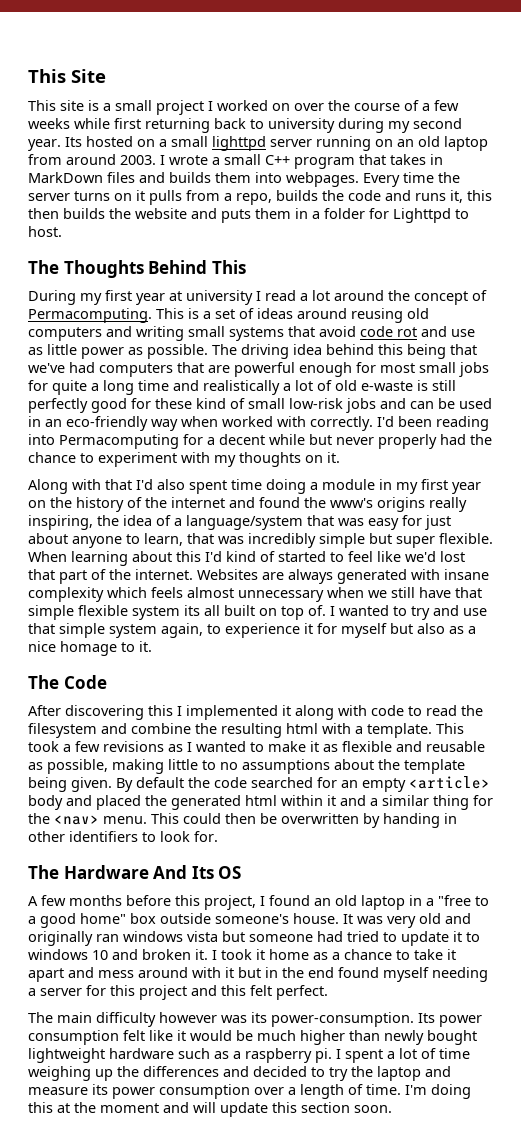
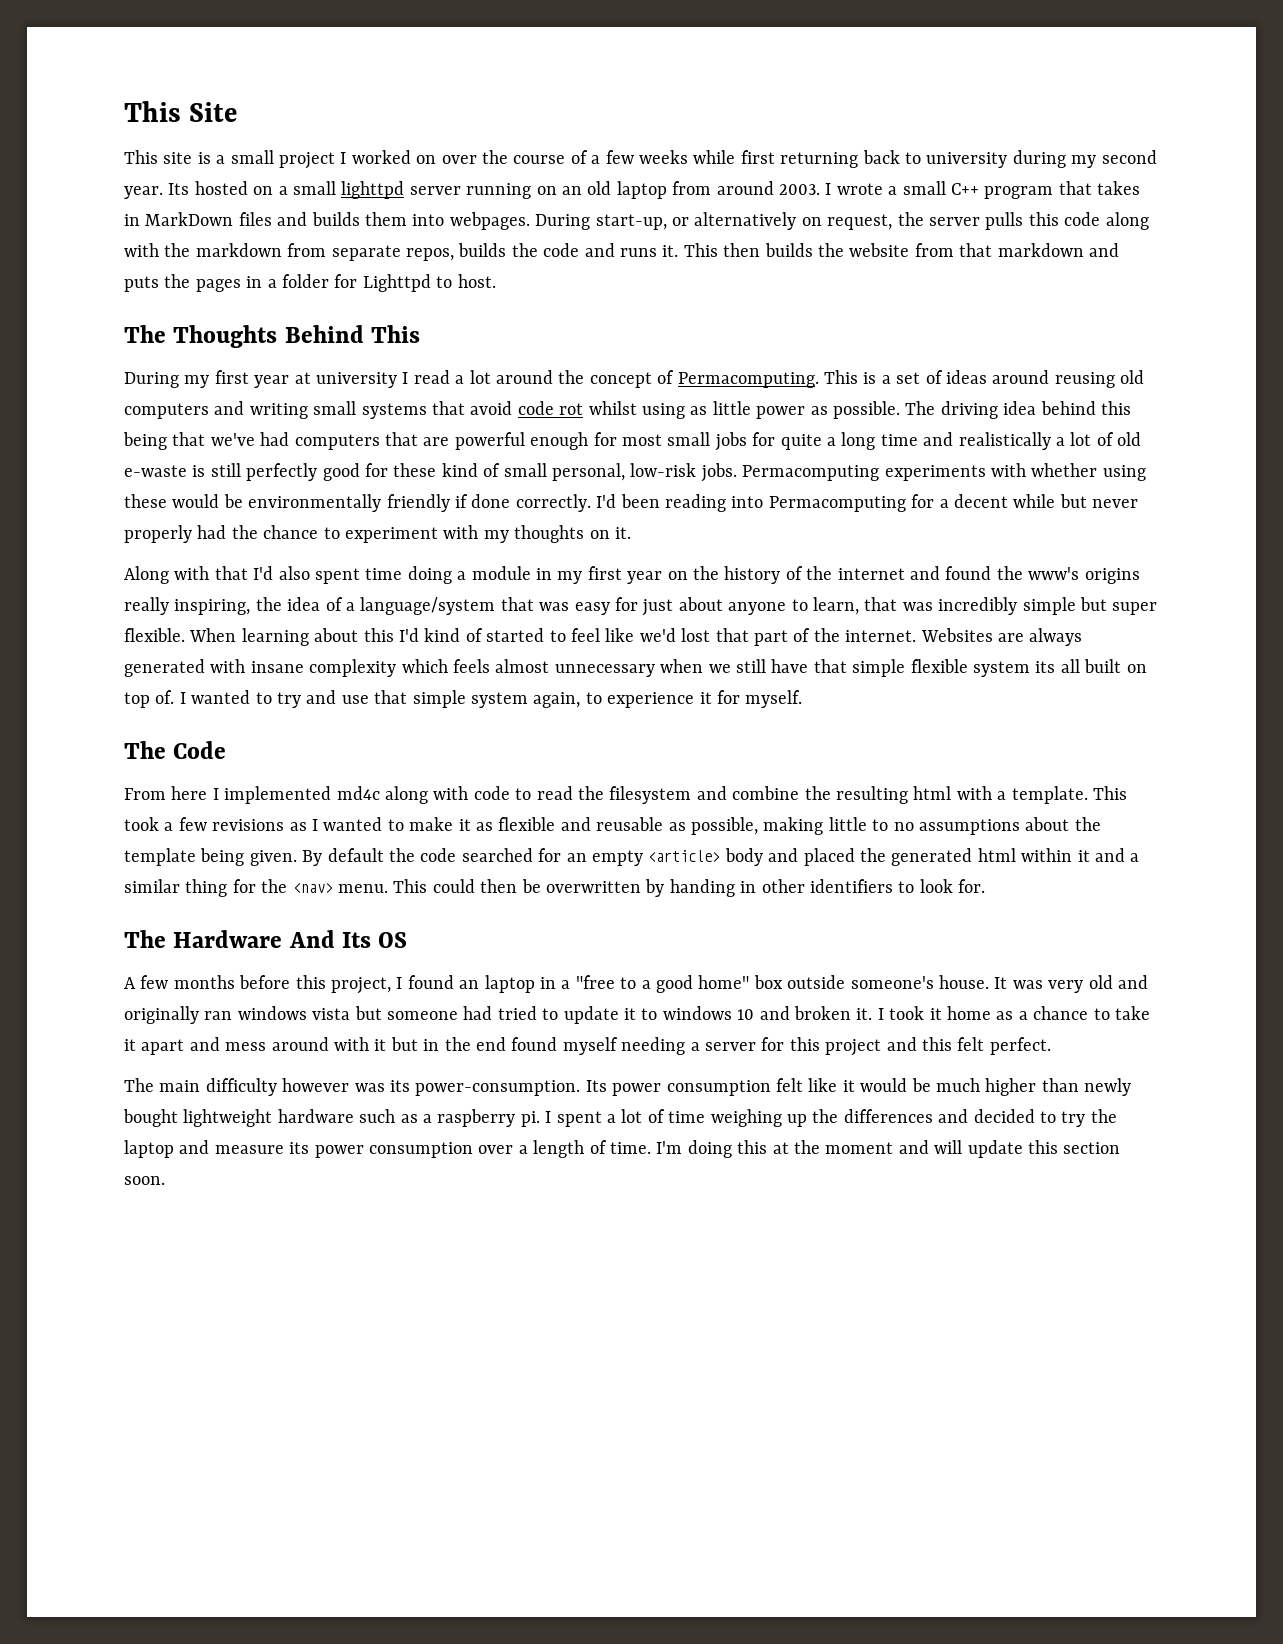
[363,172,460,187] [28,190,272,205] Every time the server turns on it pulls from a repo, -> [535,212,1149,230] [124,243,454,261] During start-up, or alternatively on request, the server pulls this code along with the markdown from separate repos,
[450,190,492,203] it, this -> [662,243,718,257] it. This
[191,208,291,223] and puts them -> [914,243,1119,257] [124,274,241,292] from that markdown and puts the pages
[421,326,475,337] and use -> [588,401,685,419] whilst using
[289,398,492,413] [28,416,306,431] low-risk jobs and can be used in an eco-friendly way when worked with -> [551,463,1146,482] [124,494,511,512] personal, low-risk jobs. Permacomputing experiments with whether using these would be environmentally friendly if done
[341,623,476,638] [28,641,152,656] myself but also as a nice homage to it. -> [745,690,803,708] myself.
[28,705,173,720] After discovering this -> [124,786,208,800] From here
[282,705,291,716] it -> [336,786,380,800] md4c
[335,895,357,906] old -> (480, 984) none

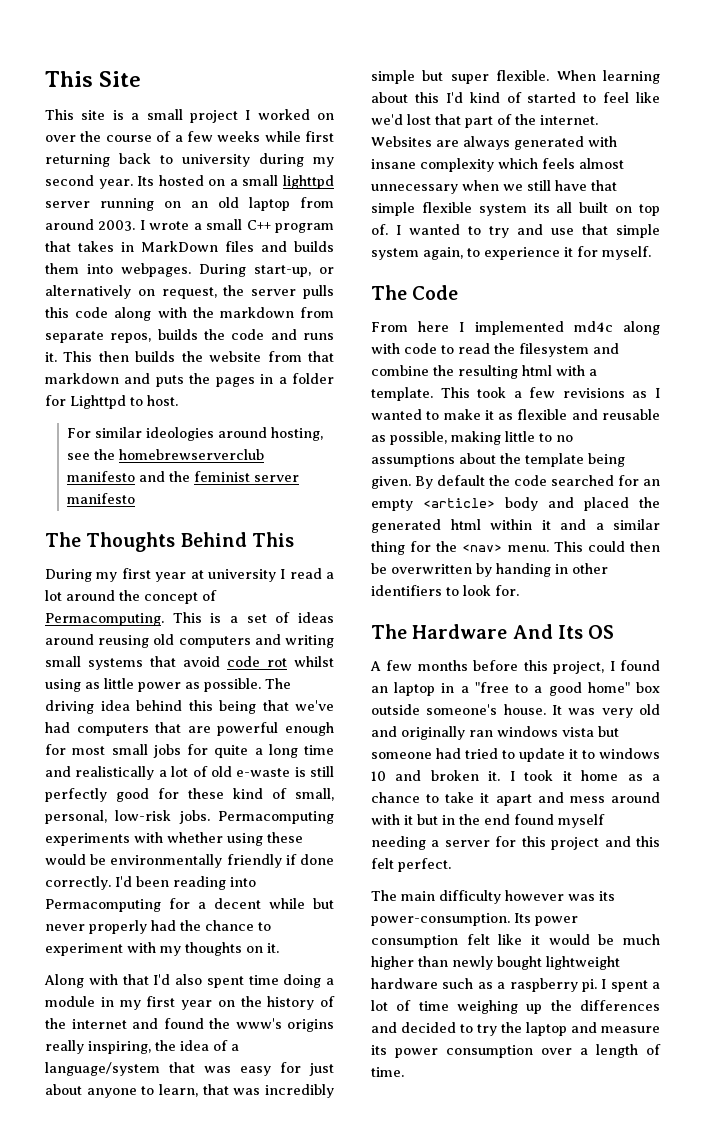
(496, 281) none -> [66,427,323,441] [66,449,264,460] [66,471,299,482] [66,493,135,504] // For similar ideologies around hosting, see the homebrewserverclub manifesto and the feminist server manifesto
[503,463,547,477] small -> [295,788,334,801] small,
[656,1140,1121,1158] [124,1176,165,1185] I'm doing this at the moment and will update this section soon. -> (404, 1072) none

